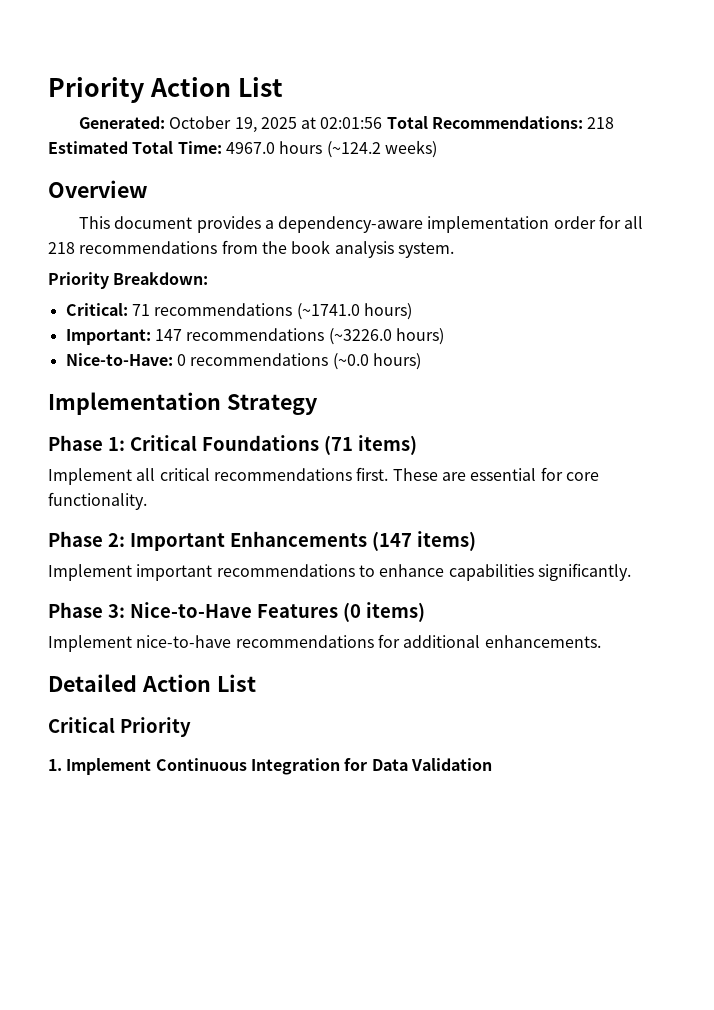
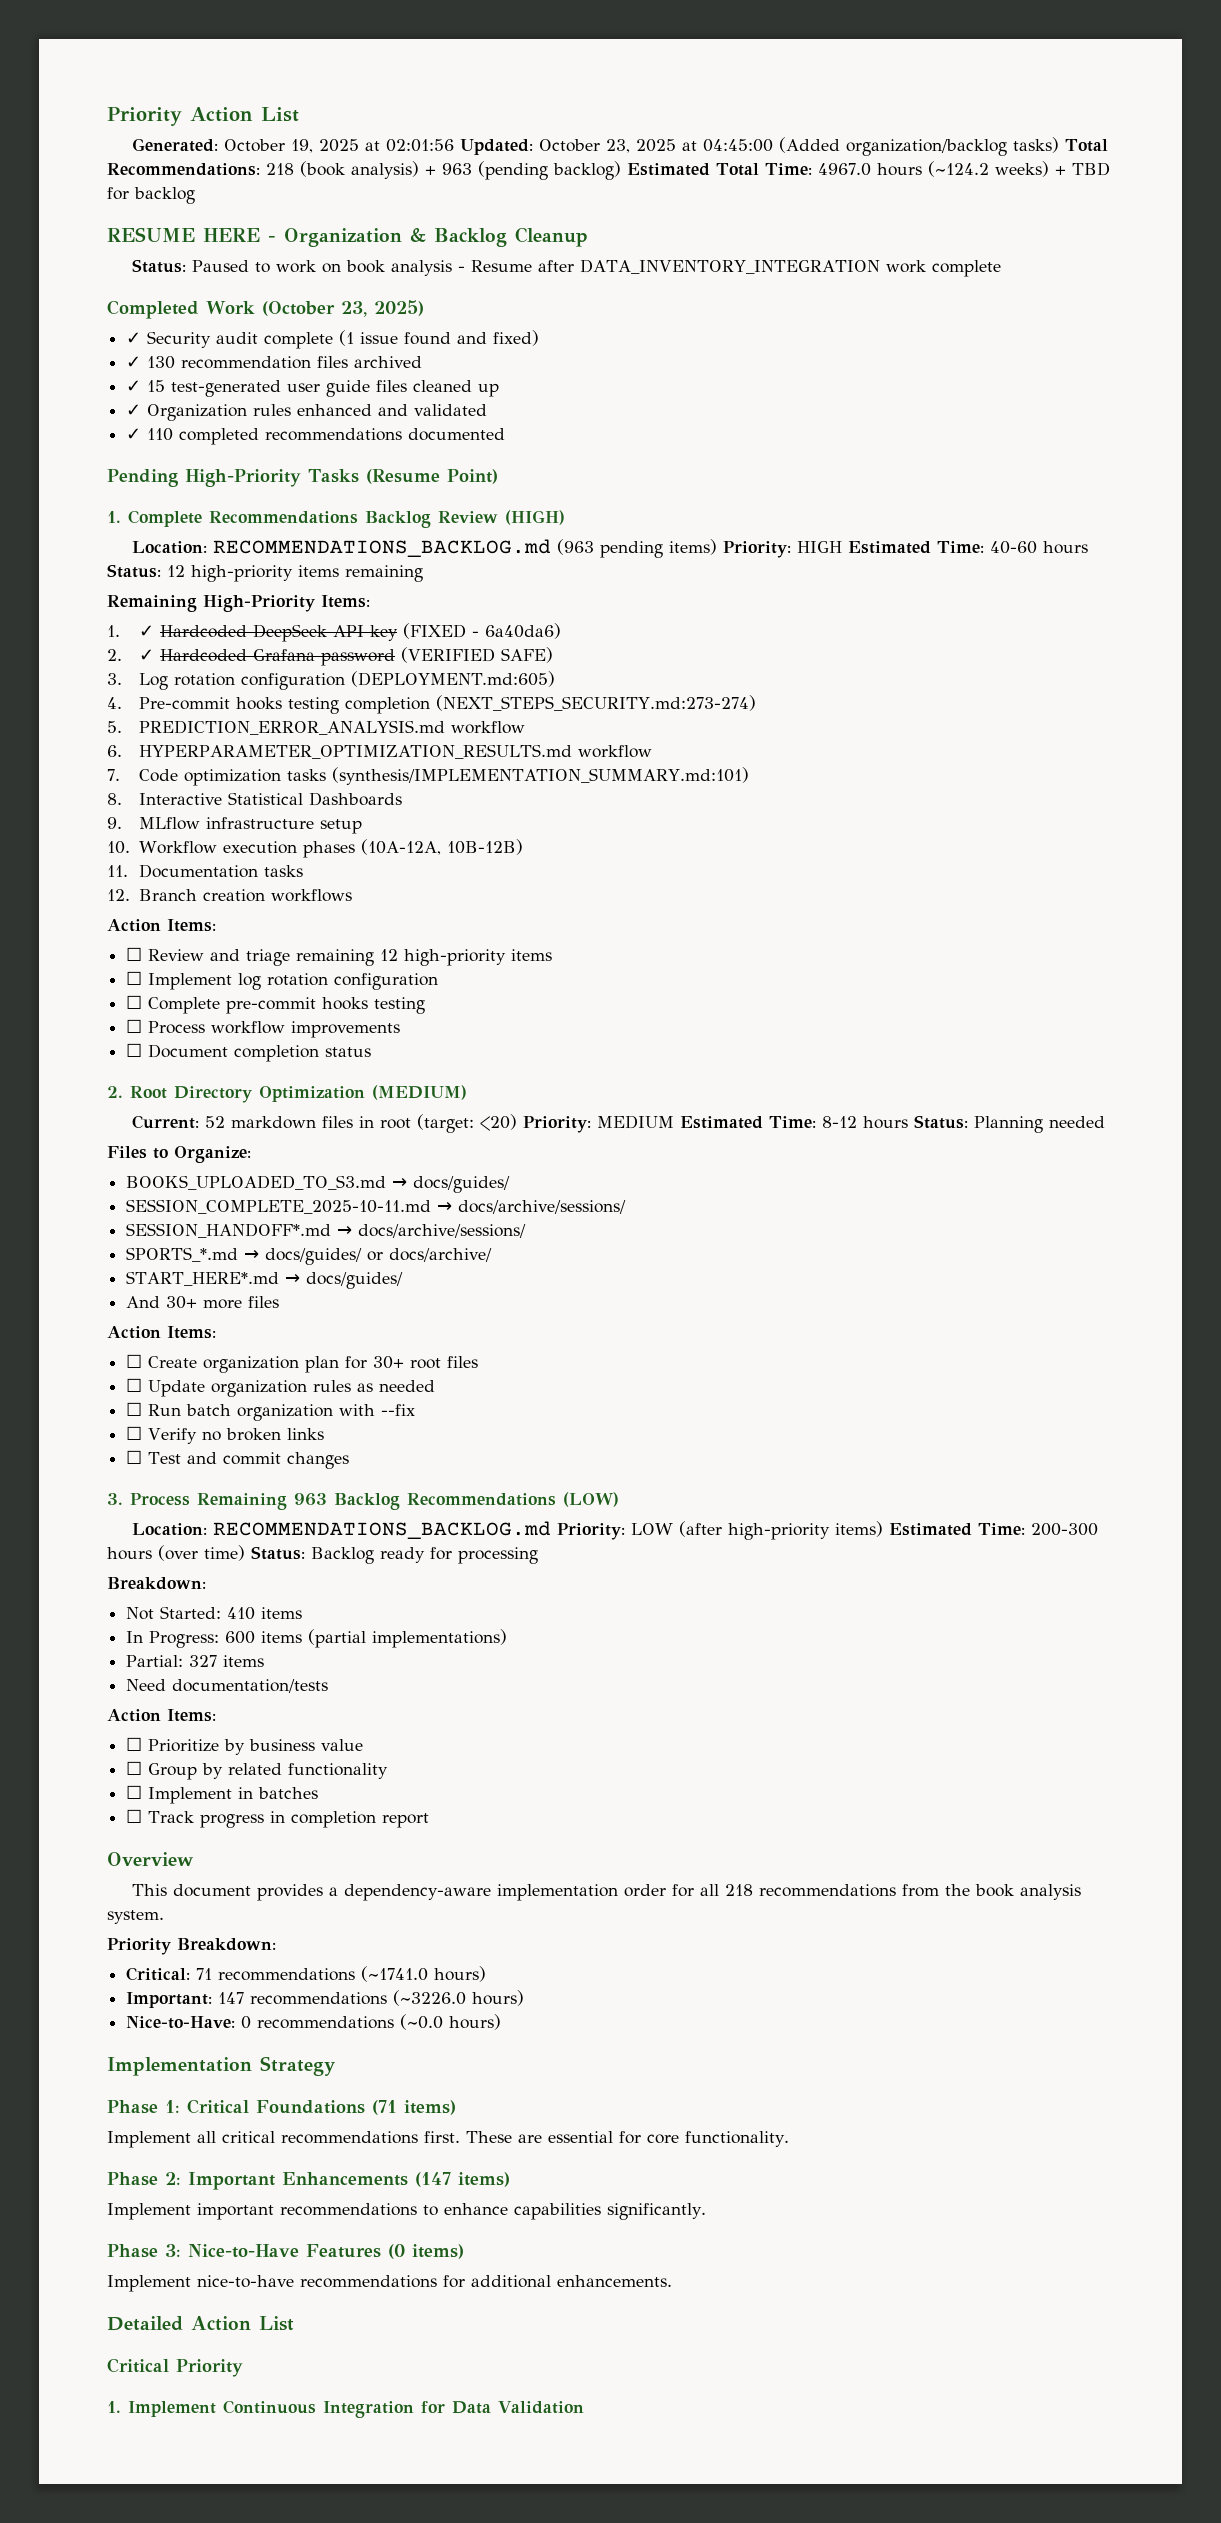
[386,116,615,129] Total Recommendations: 218 -> [460,137,1109,156] [107,161,621,180] Updated: October 23, 2025 at 04:45:00 (Added organization/backlog tasks) Total Recommendations: 218 (book analysis) + 963 (pending backlog)
(437, 149) none -> [1054,162,1110,176] [107,187,195,204] [107,227,588,247] [132,259,1002,277] [107,300,424,319] [126,330,540,349] [126,356,423,369] [126,380,500,397] [126,404,488,421] [126,428,506,445] [107,469,498,487] [107,510,565,528] [132,539,1089,558] [107,564,423,582] [107,595,370,612] [107,623,561,642] [107,647,553,666] [107,671,556,690] [107,695,756,714] [107,720,525,735] [107,744,653,759] [107,767,750,786] [107,792,402,806] [107,817,362,834] [107,839,523,858] [107,864,303,878] [107,889,352,902] [107,919,216,932] [126,947,553,966] [126,971,439,990] [126,995,426,1014] [126,1019,401,1038] [126,1043,372,1062] [107,1085,467,1103] [132,1114,1106,1133] [107,1146,251,1163] [126,1175,511,1193] [126,1199,627,1214] [126,1223,527,1238] [126,1247,493,1265] [126,1271,404,1289] [126,1296,280,1309] [107,1326,216,1339] [126,1354,479,1373] [126,1378,436,1397] [126,1402,416,1421] [126,1426,325,1444] [126,1450,350,1469] [107,1492,619,1510] [132,1521,1099,1540] [107,1545,538,1564] [107,1577,206,1590] [126,1606,303,1620] [126,1629,508,1648] [126,1655,265,1667] [126,1679,329,1693] [107,1709,216,1722] [126,1737,364,1755] [126,1761,389,1780] [126,1785,319,1804] [126,1809,430,1828] + TBD for backlog // RESUME HERE - Organization & Backlog Cleanup // Status: Paused to work on book analysis - Resume after DATA_INVENTORY_INTEGRATION work complete // Completed Work (October 23, 2025) // ✓ Security audit complete (1 issue found and fixed) // ✓ 130 recommendation files archived // ✓ 15 test-generated user guide files cleaned up // ✓ Organization rules enhanced and validated // ✓ 110 completed recommendations documented // Pending High-Priority Tasks (Resume Point) // 1. Complete Recommendations Backlog Review (HIGH) // Location: RECOMMENDATIONS_BACKLOG.md (963 pending items) Priority: HIGH Estimated Time: 40-60 hours Status: 12 high-priority items remaining // Remaining High-Priority Items: // 1. ✓ Hardcoded DeepSeek API key (FIXED - 6a40da6) // 2. ✓ Hardcoded Grafana password (VERIFIED SAFE) // 3. Log rotation configuration (DEPLOYMENT.md:605) // 4. Pre-commit hooks testing completion (NEXT_STEPS_SECURITY.md:273-274) // 5. PREDICTION_ERROR_ANALYSIS.md workflow // 6. HYPERPARAMETER_OPTIMIZATION_RESULTS.md workflow // 7. Code optimization tasks (synthesis/IMPLEMENTATION_SUMMARY.md:101) // 8. Interactive Statistical Dashboards // 9. MLflow infrastructure setup // 10. Workflow execution phases (10A-12A, 10B-12B) // 11. Documentation tasks // 12. Branch creation workflows // Action Items: // ☐ Review and triage remaining 12 high-priority items // ☐ Implement log rotation configuration // ☐ Complete pre-commit hooks testing // ☐ Process workflow improvements // ☐ Document completion status // 2. Root Directory Optimization (MEDIUM) // Current: 52 markdown files in root (target: <20) Priority: MEDIUM Estimated Time: 8-12 hours Status: Planning needed // Files to Organize: // BOOKS_UPLOADED_TO_S3.md → docs/guides/ // SESSION_COMPLETE_2025-10-11.md → docs/archive/sessions/ // SESSION_HANDOFF*.md → docs/archive/sessions/ // SPORTS_*.md → docs/guides/ or docs/archive/ // START_HERE*.md → docs/guides/ // And 30+ more files // Action Items: // ☐ Create organization plan for 30+ root files // ☐ Update organization rules as needed // ☐ Run batch organization with --fix // ☐ Verify no broken links // ☐ Test and commit changes // 3. Process Remaining 963 Backlog Recommendations (LOW) // Location: RECOMMENDATIONS_BACKLOG.md Priority: LOW (after high-priority items) Estimated Time: 200-300 hours (over time) Status: Backlog ready for processing // Breakdown: // Not Started: 410 items // In Progress: 600 items (partial implementations) // Partial: 327 items // Need documentation/tests // Action Items: // ☐ Prioritize by business value // ☐ Group by related functionality // ☐ Implement in batches // ☐ Track progress in completion report

